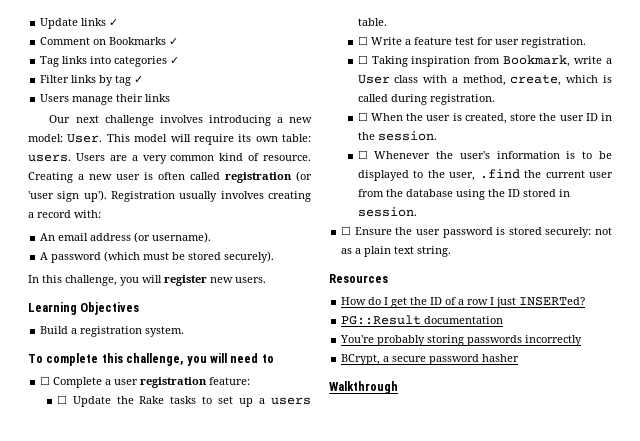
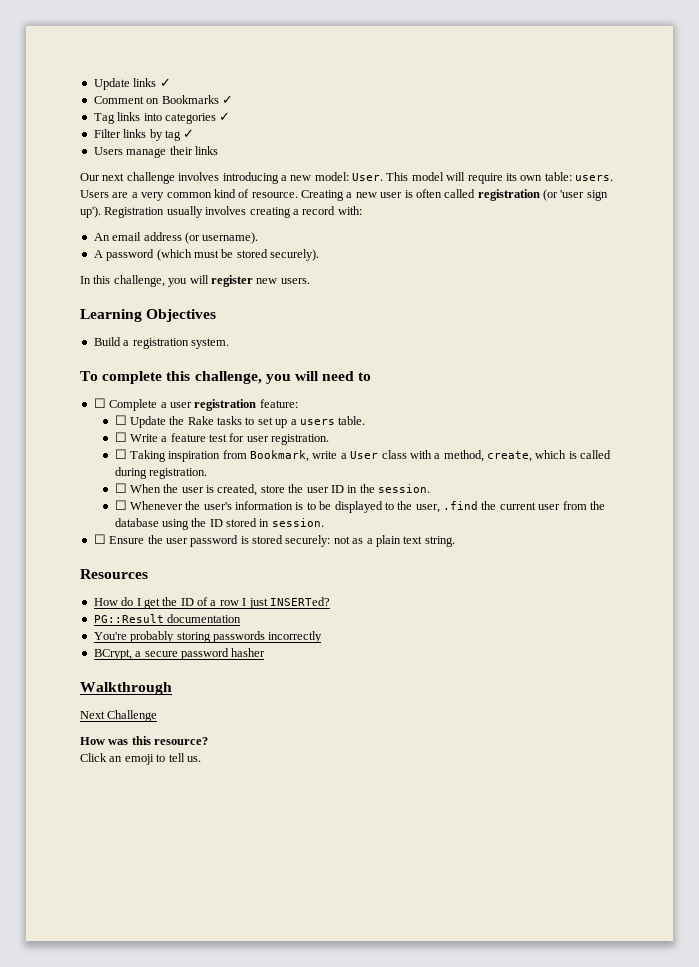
(398, 387) none -> [80,710,158,722] [80,736,209,745] [80,753,201,765] // Next Challenge // How was this resource? // Click an emoji to tell us.

